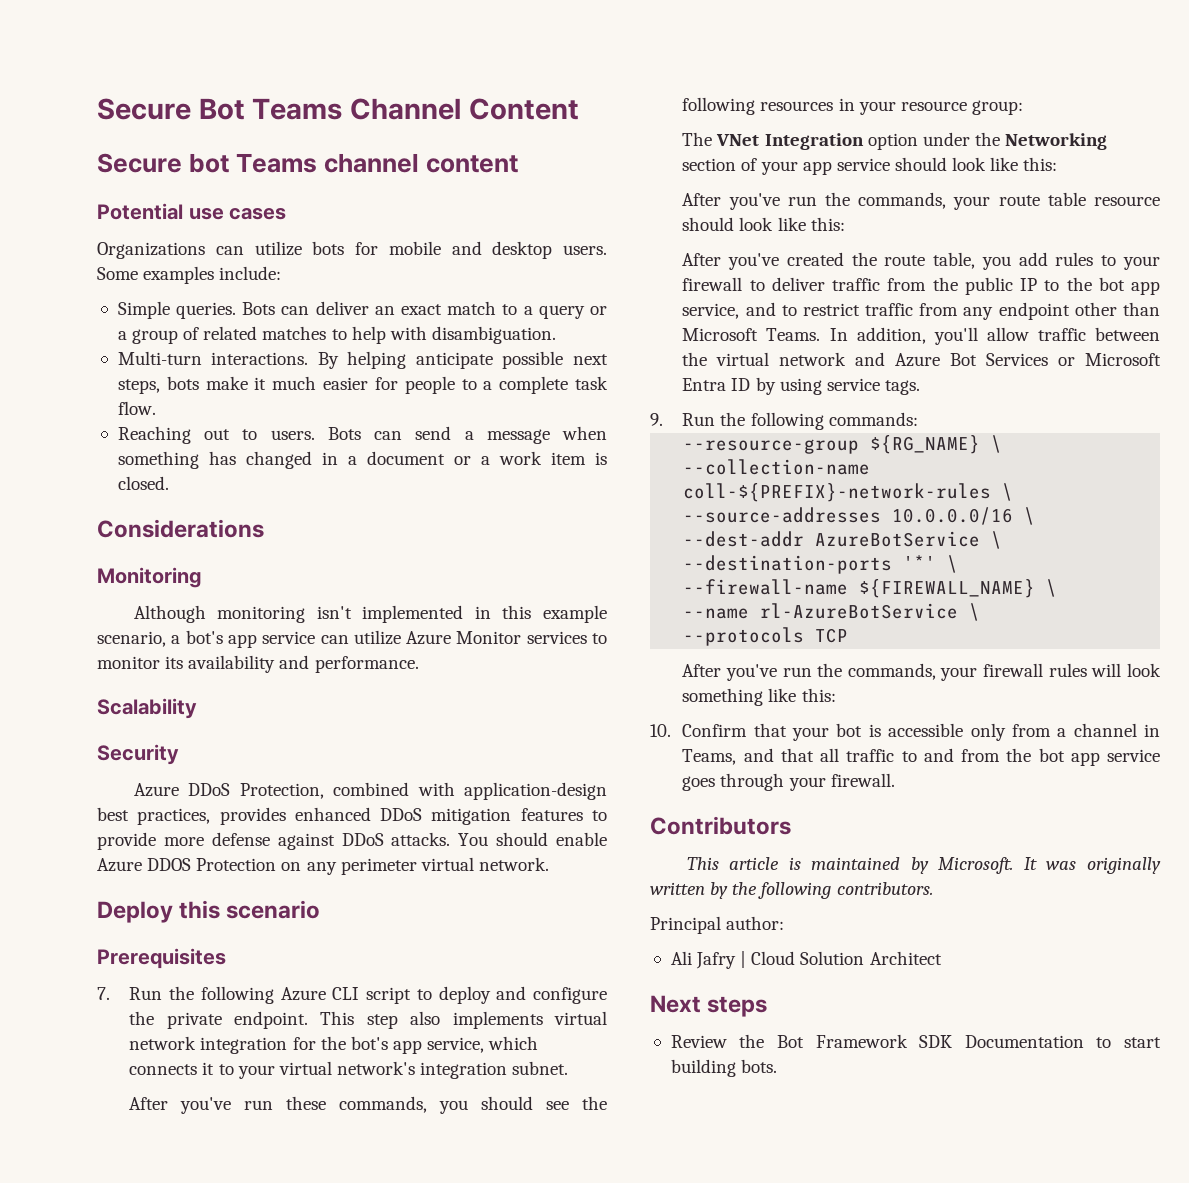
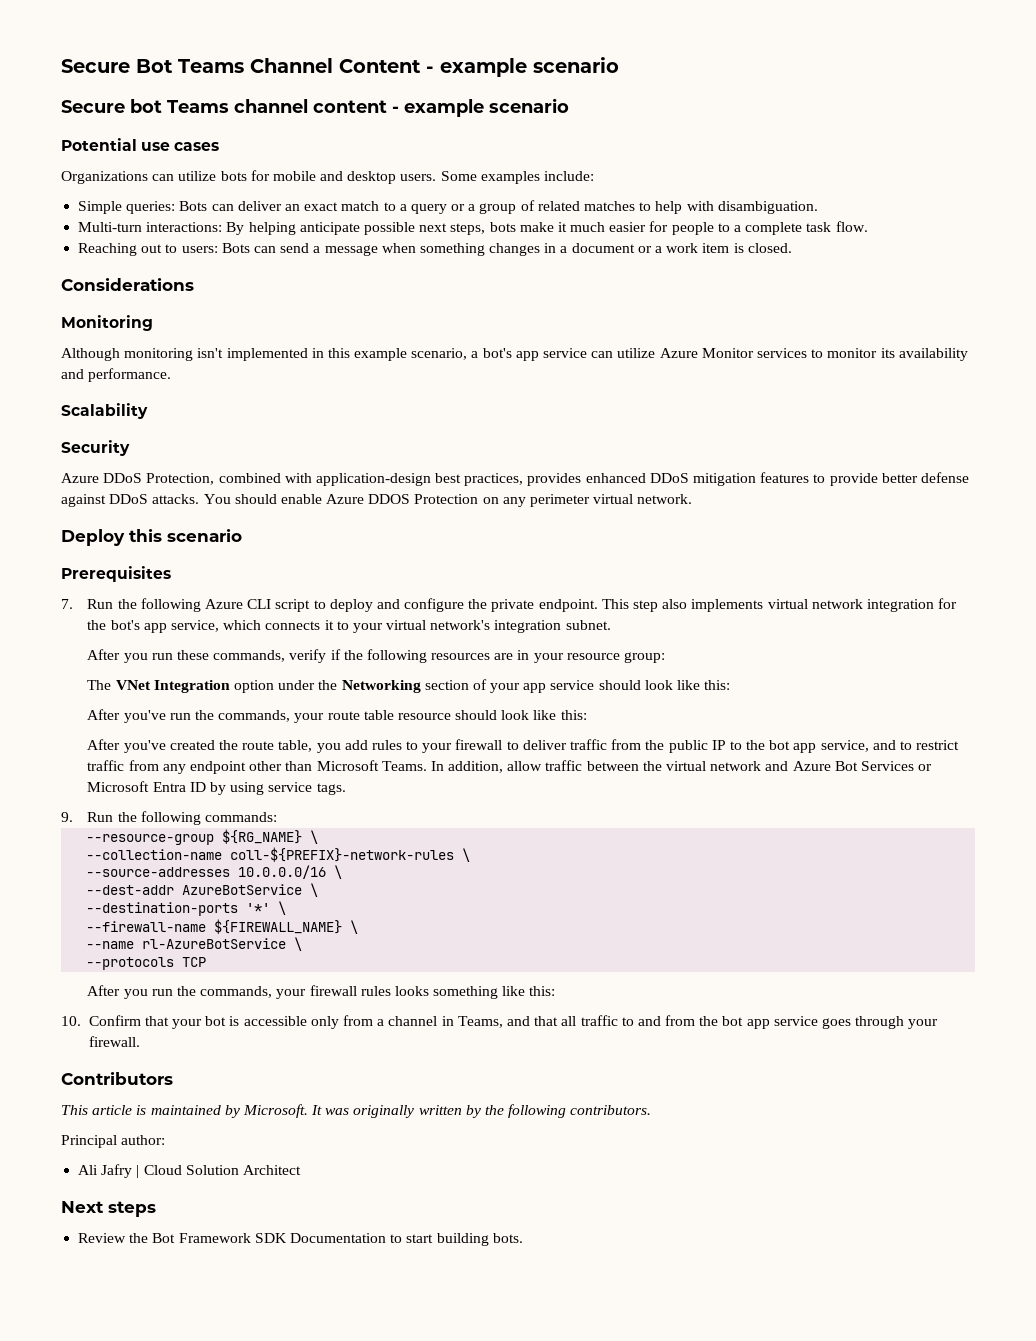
(579, 109) none -> [426,57,619,77] - example scenario
(518, 164) none -> [392,98,569,117] - example scenario
[176,302,237,319] queries. -> [126,201,176,214] queries:
[211,352,309,365] interactions. -> [146,222,223,232] interactions:
[270,430,315,440] users. -> [181,246,218,253] users:
[208,451,312,469] has changed -> [489,243,541,256] changes
[163,837,204,846] more -> [881,473,918,483] better
[180,1097,232,1114] you've -> [123,653,148,663] you
[439,1096,570,1114] you should see -> [289,649,341,663] verify if
(834, 106) none -> [494,653,514,660] are
[933,327,978,345] you'll -> (504, 767) none
[725,664,777,681] you've -> [123,989,148,999] you
[1091,663,1162,677] will look -> [394,986,429,996] looks

